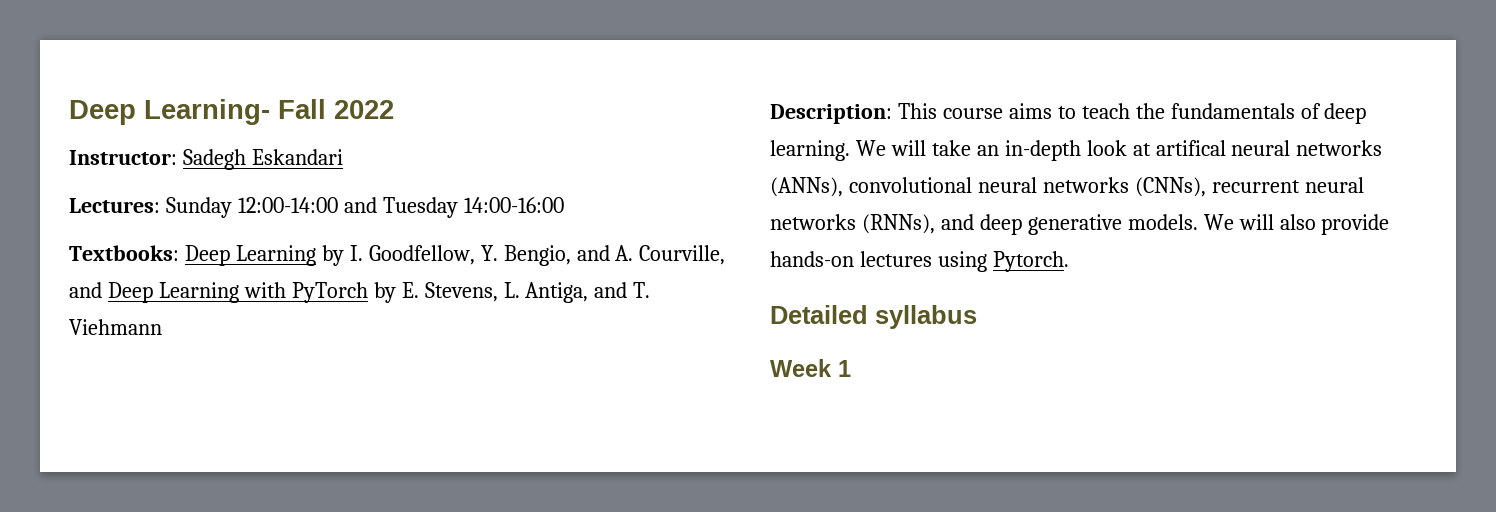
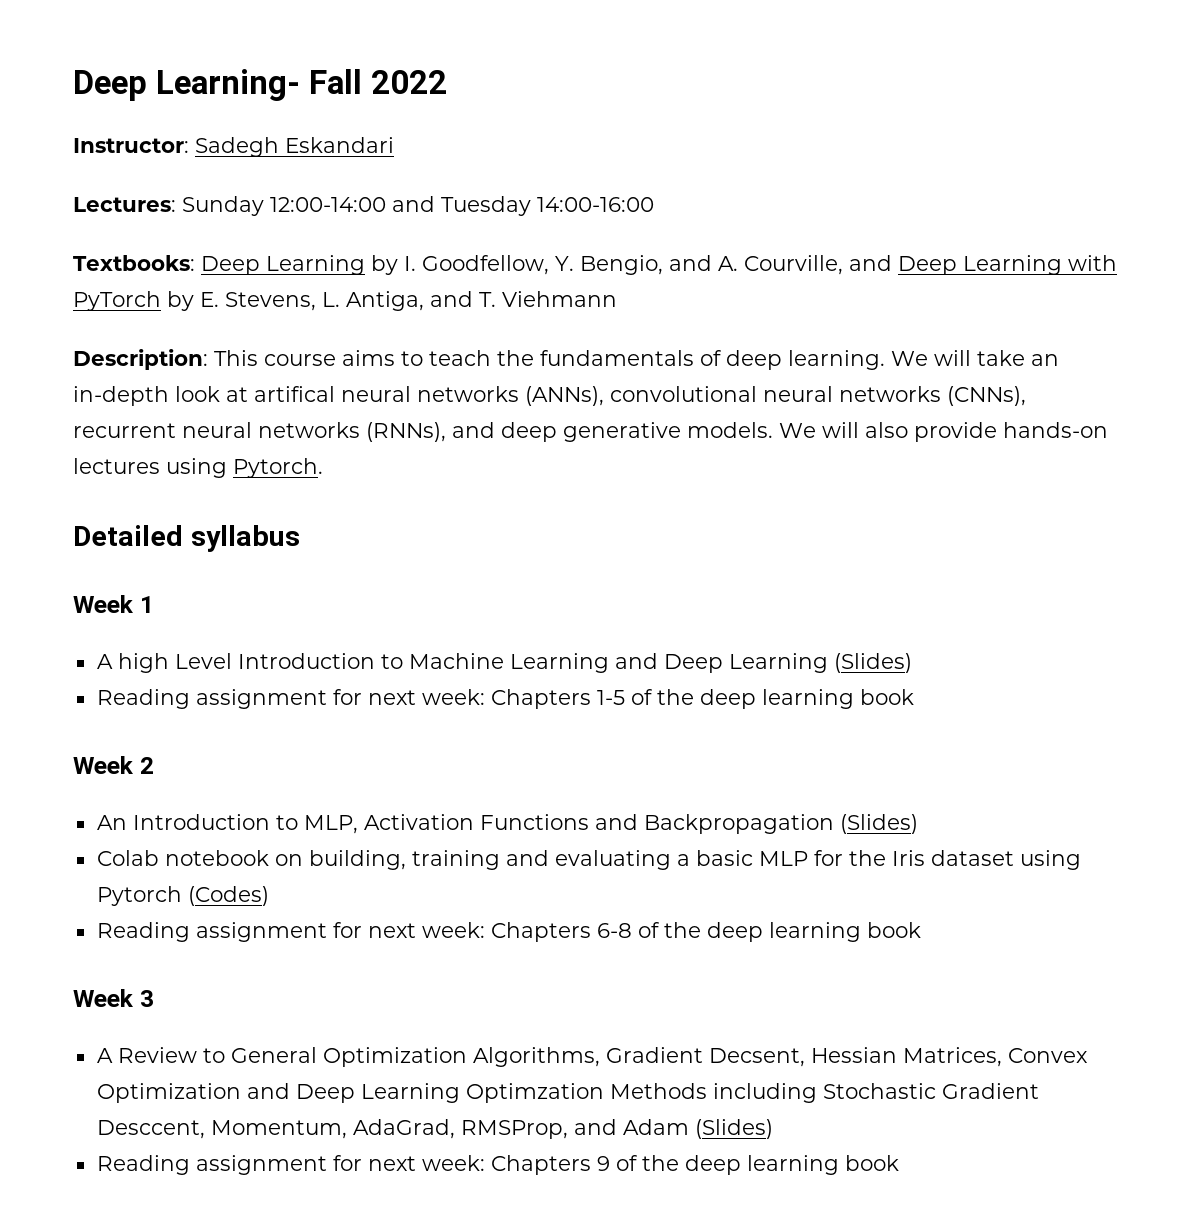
(851, 368) none -> [96,653,912,673] [96,689,914,709] [73,756,154,774] [96,814,918,834] [96,850,1081,870] [96,886,269,906] [96,922,921,942] [73,989,154,1007] [96,1047,1088,1067] [96,1083,1039,1103] [96,1119,773,1139] [96,1155,899,1175] // A high Level Introduction to Machine Learning and Deep Learning (Slides) // Reading assignment for next week: Chapters 1-5 of the deep learning book // Week 2 // An Introduction to MLP, Activation Functions and Backpropagation (Slides) // Colab notebook on building, training and evaluating a basic MLP for the Iris dataset using Pytorch (Codes) // Reading assignment for next week: Chapters 6-8 of the deep learning book // Week 3 // A Review to General Optimization Algorithms, Gradient Decsent, Hessian Matrices, Convex Optimization and Deep Learning Optimzation Methods including Stochastic Gradient Desccent, Momentum, AdaGrad, RMSProp, and Adam (Slides) // Reading assignment for next week: Chapters 9 of the deep learning book

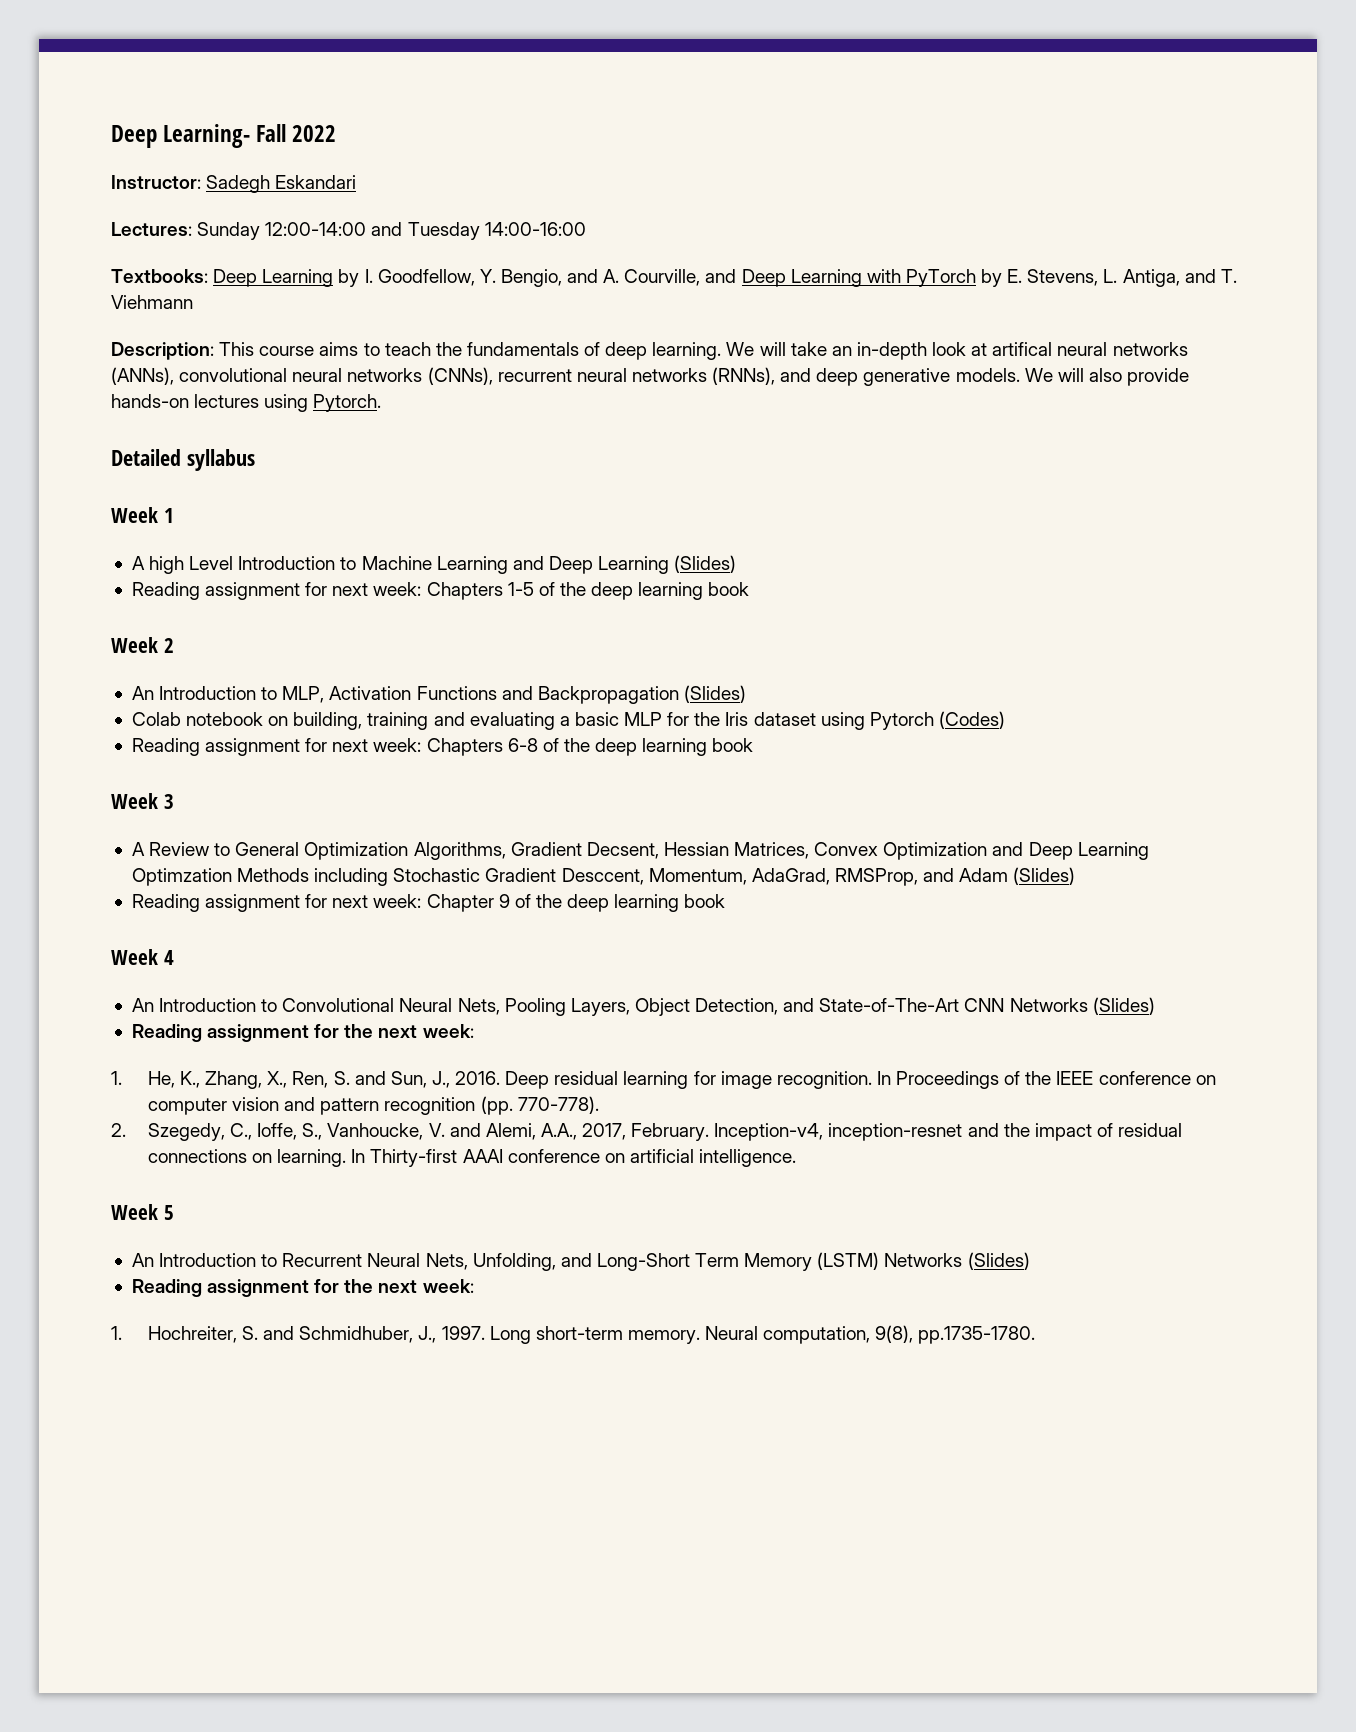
[490,1155,591,1175] Chapters -> [426,894,494,912] Chapter
(899, 1163) none -> [111,949,174,965] [131,997,1155,1016] [131,1024,474,1042] [111,1071,1216,1089] [147,1096,599,1115] [111,1123,1183,1141] [147,1149,797,1167] [111,1204,174,1220] [131,1252,1030,1271] [131,1279,474,1297] [111,1325,1036,1344] // Week 4 // An Introduction to Convolutional Neural Nets, Pooling Layers, Object Detection, and State-of-The-Art CNN Networks (Slides) // Reading assignment for the next week: // 1. He, K., Zhang, X., Ren, S. and Sun, J., 2016. Deep residual learning for image recognition. In Proceedings of the IEEE conference on computer vision and pattern recognition (pp. 770-778). // 2. Szegedy, C., Ioffe, S., Vanhoucke, V. and Alemi, A.A., 2017, February. Inception-v4, inception-resnet and the impact of residual connections on learning. In Thirty-first AAAI conference on artificial intelligence. // Week 5 // An Introduction to Recurrent Neural Nets, Unfolding, and Long-Short Term Memory (LSTM) Networks (Slides) // Reading assignment for the next week: // 1. Hochreiter, S. and Schmidhuber, J., 1997. Long short-term memory. Neural computation, 9(8), pp.1735-1780.

